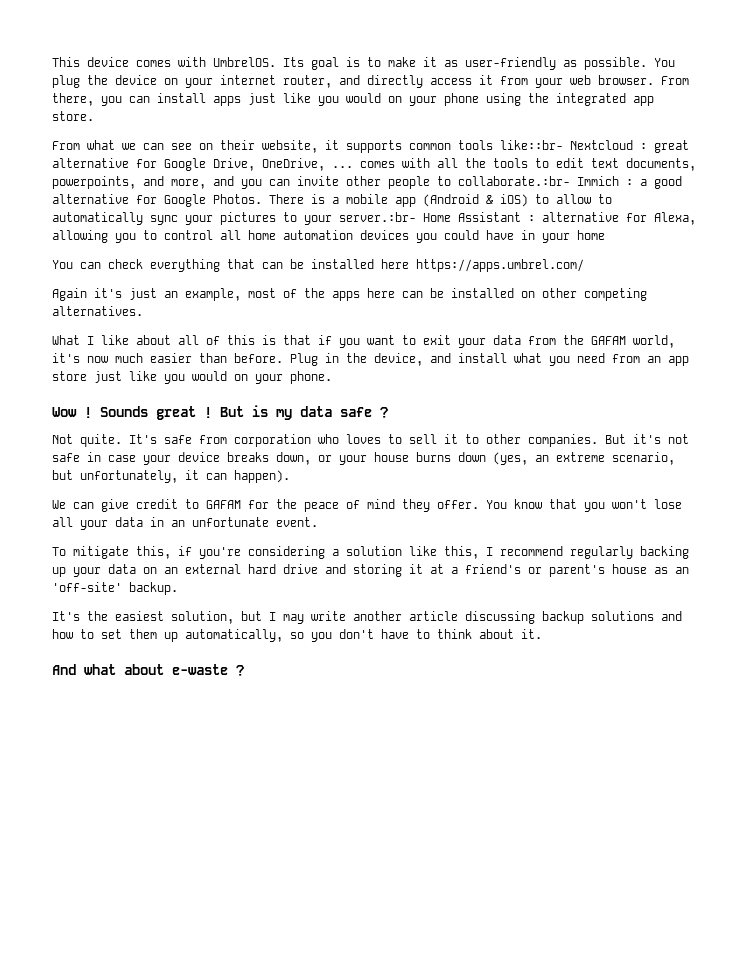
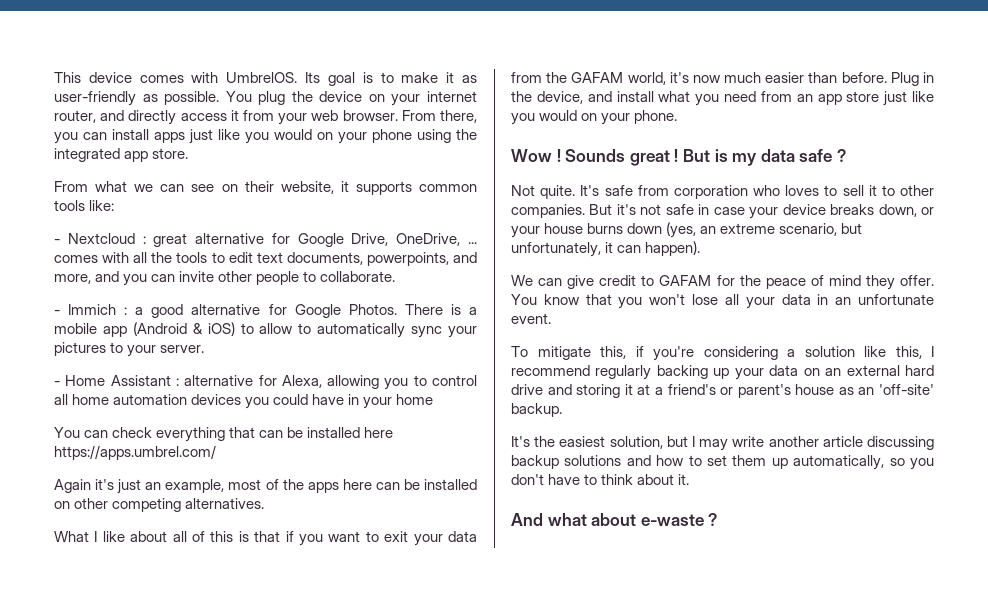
[500,140,563,150] like::br- -> [89,200,115,211] [54,239,60,244] like: // -
[458,176,570,186] collaborate.:br- -> [320,271,396,282] [54,310,60,315] collaborate. // -
[339,212,416,222] server.:br- -> [160,345,205,353] [54,381,60,386] server. // -

